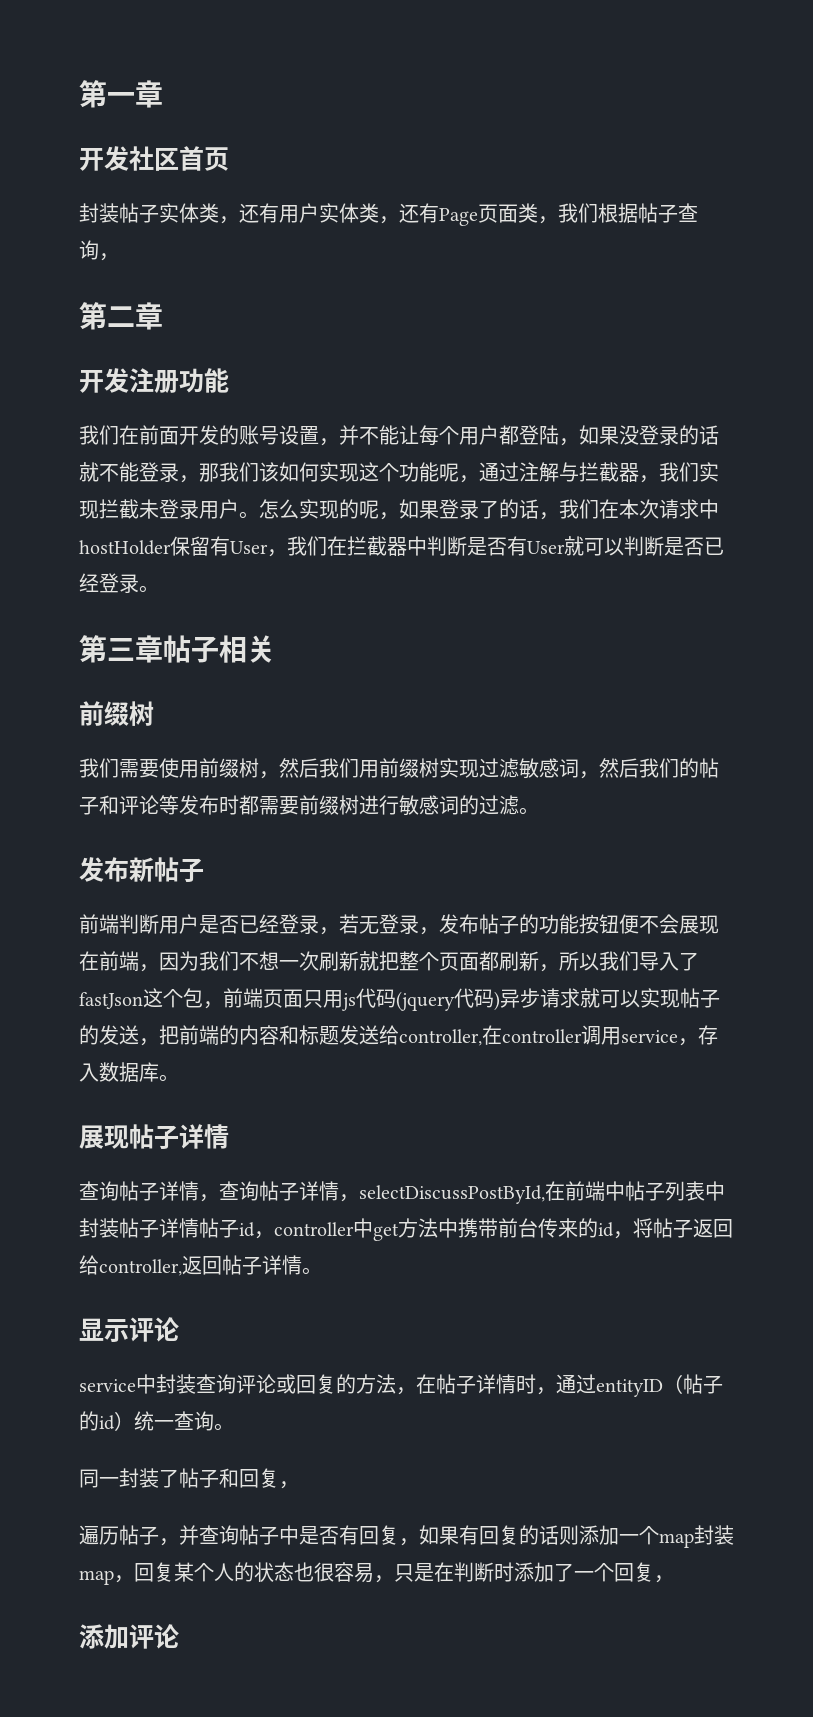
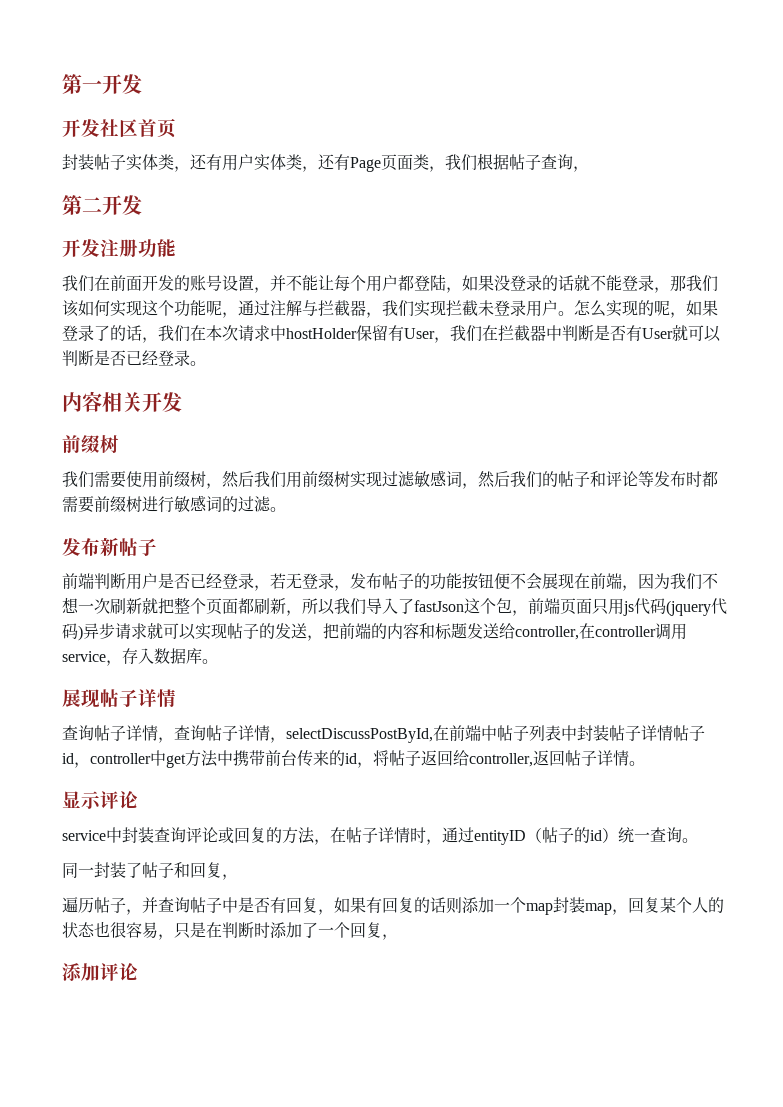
[135,80,163,108] 章 -> [102,74,142,94] 开发
[135,302,163,330] 章 -> [102,195,142,215] 开发
[79,635,219,663] 第三章帖子 -> [62,391,102,412] 内容
(275, 649) none -> [142,392,182,412] 开发

